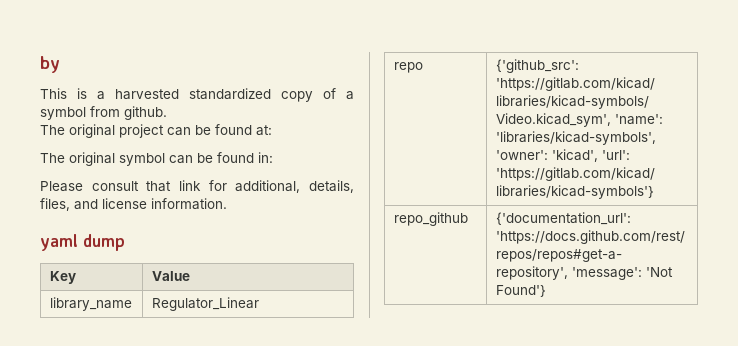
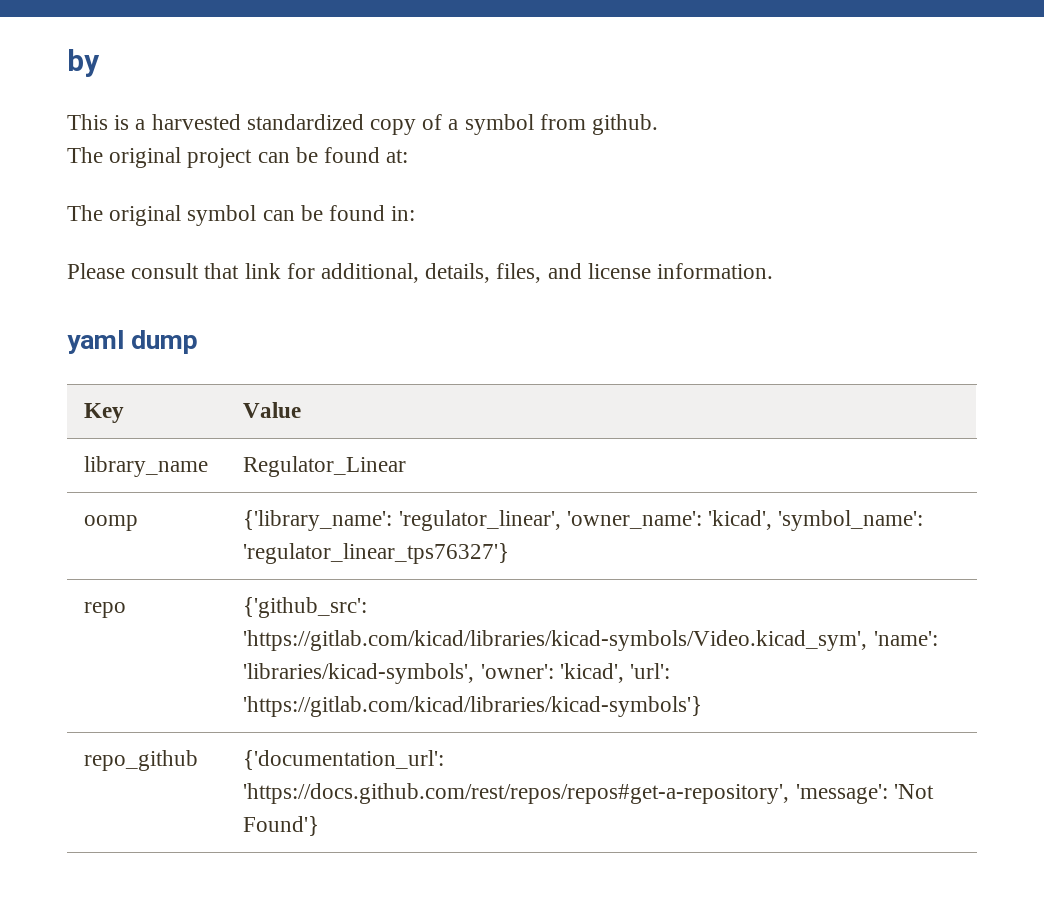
(259, 304) none -> [84,515,139,531] [243,510,924,531] [243,543,510,564] // oomp | {'library_name': 'regulator_linear', 'owner_name': 'kicad', 'symbol_name': 'regulator_linear_tps76327'}

